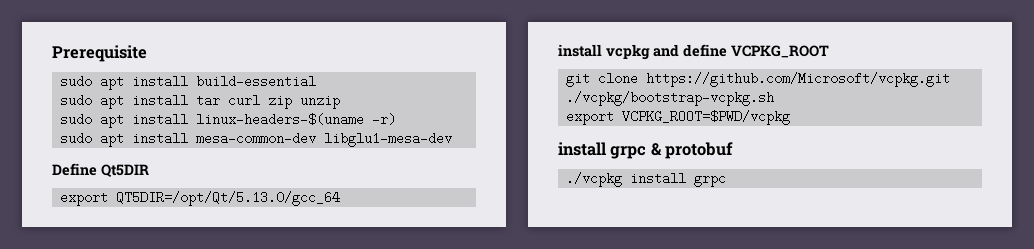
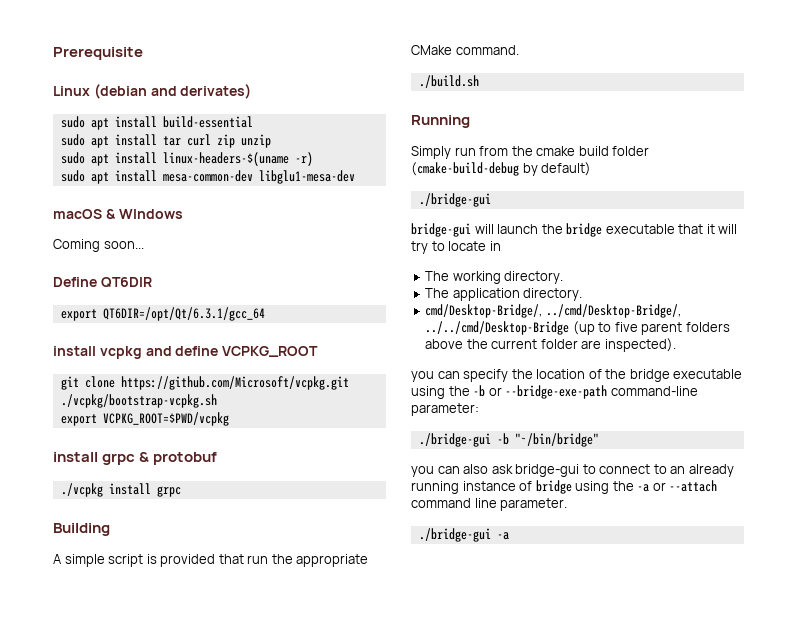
(147, 53) none -> [53,84,252,99] // Linux (debian and derivates)
(452, 139) none -> [53,209,183,219] [53,239,144,252] // macOS & WIndows // Coming soon...
[101,164,149,177] [59,191,340,206] Qt5DIR // export QT5DIR=/opt/Qt/5.13.0/gcc_64 -> [100,277,152,288] [60,307,265,321] QT6DIR // export QT6DIR=/opt/Qt/6.3.1/gcc_64
(726, 179) none -> [53,523,110,536] [53,554,369,567] [411,45,519,55] [418,75,479,88] [411,115,470,128] [411,146,650,159] [411,162,592,176] [418,193,491,207] [411,223,738,237] [411,241,501,254] [425,271,564,284] [425,288,583,301] [425,304,681,318] [425,321,730,335] [425,338,676,352] [411,369,743,382] [411,385,698,399] [411,403,479,416] [418,433,599,447] [411,464,734,477] [411,480,718,494] [411,498,568,511] [418,528,509,542] // Building // A simple script is provided that run the appropriate CMake command. // ./build.sh // Running // Simply run from the cmake build folder (cmake-build-debug by default) // ./bridge-gui // bridge-gui will launch the bridge executable that it will try to locate in // The working directory. // The application directory. // cmd/Desktop-Bridge/, ../cmd/Desktop-Bridge/, ../../cmd/Desktop-Bridge (up to five parent folders above the current folder are inspected). // you can specify the location of the bridge executable using the -b or --bridge-exe-path command-line parameter: // ./bridge-gui -b "~/bin/bridge" // you can also ask bridge-gui to connect to an already running instance of bridge using the -a or --attach command line parameter. // ./bridge-gui -a

